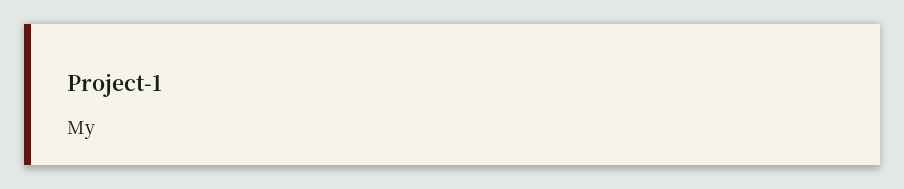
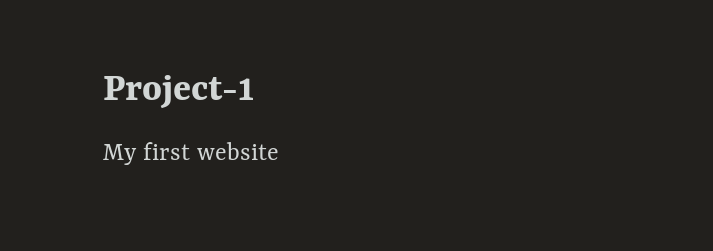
(95, 130) none -> [143,142,280,160] first website

